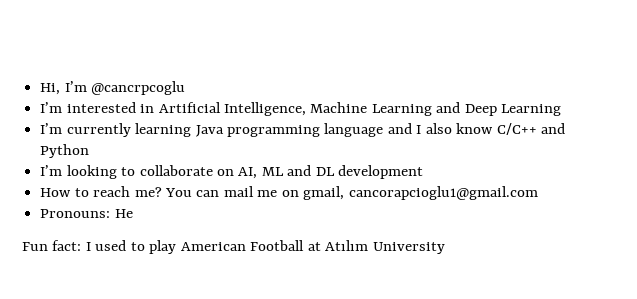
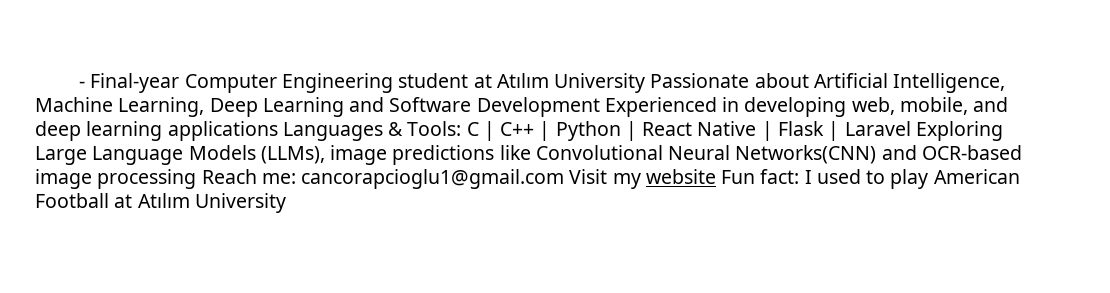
[40,81,186,95] [40,102,562,116] [40,123,566,137] [40,144,90,158] [40,165,424,179] [40,186,538,200] [40,209,133,218] Hi, I’m @cancrpcoglu // I’m interested in Artificial Intelligence, Machine Learning and Deep Learning // I’m currently learning Java programming language and I also know C/C++ and Python // I’m looking to collaborate on AI, ML and DL development // How to reach me? You can mail me on gmail, cancorapcioglu1@gmail.com // Pronouns: He // -> [79,73,1006,93] [35,97,1009,117] [35,121,1003,141] [35,145,1022,165] [35,169,716,189] - Final-year Computer Engineering student at Atılım University Passionate about Artificial Intelligence, Machine Learning, Deep Learning and Software Development Experienced in developing web, mobile, and deep learning applications Languages & Tools: C | C++ | Python | React Native | Flask | Laravel Exploring Large Language Models (LLMs), image predictions like Convolutional Neural Networks(CNN) and OCR-based image processing Reach me: cancorapcioglu1@gmail.com Visit my website

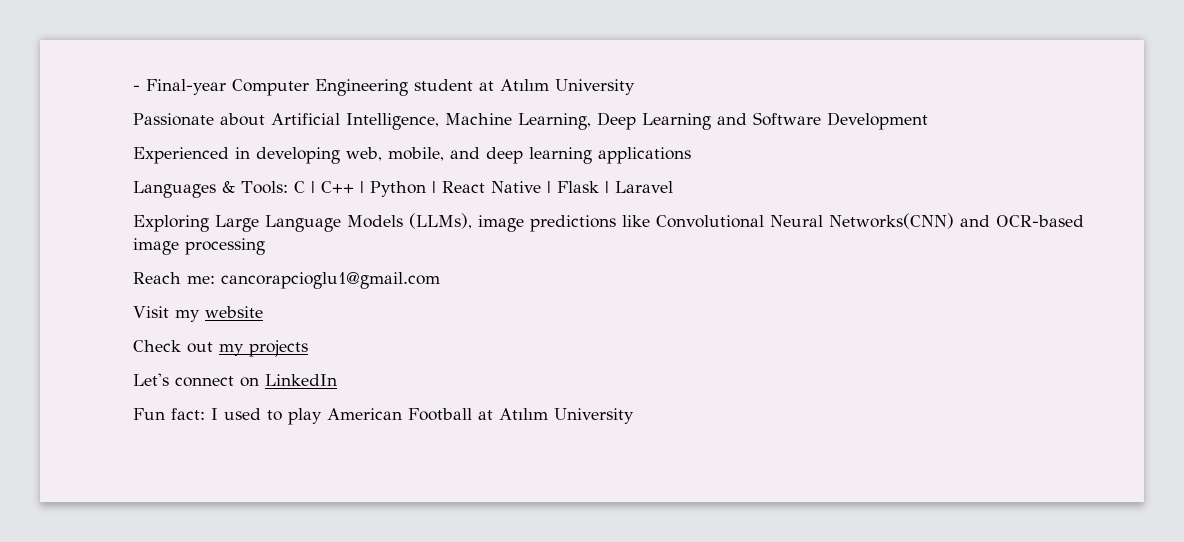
(646, 83) none -> (635, 87) //
(600, 107) none -> (928, 121) //
(278, 131) none -> (691, 155) //
(911, 128) none -> (673, 187) //
(197, 179) none -> (265, 246) //
(565, 179) none -> (440, 280) //
(716, 176) none -> [133,340,308,357] [133,373,337,387] // Check out my projects // Let's connect on LinkedIn //

